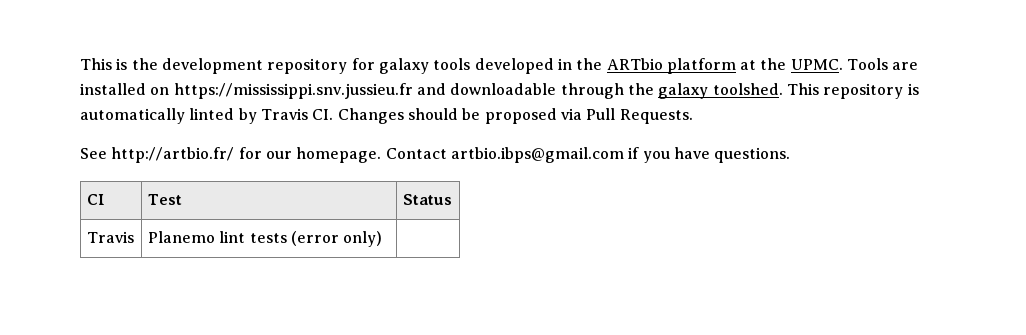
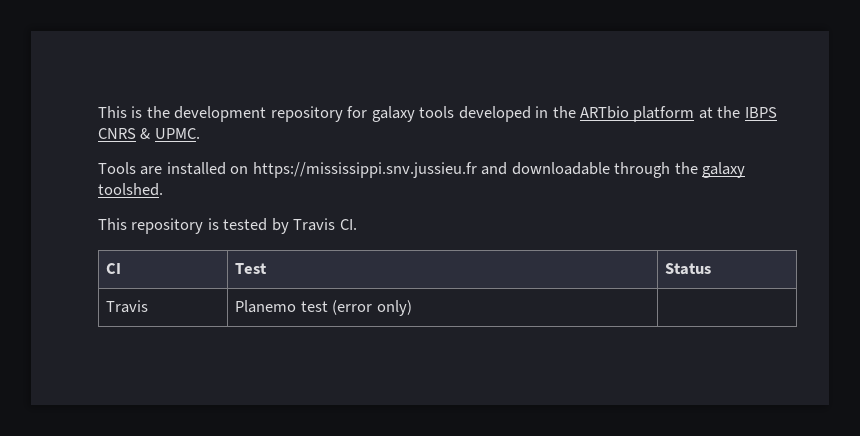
(787, 64) none -> [744,107,777,118] [98,128,151,139] IBPS CNRS &
(843, 64) none -> (200, 133) //
(783, 89) none -> (163, 189) //
[80,108,235,124] automatically linted -> [223,218,268,231] tested
[337,108,693,124] [80,147,791,163] Changes should be proposed via Pull Requests. // See http://artbio.fr/ for our homepage. Contact artbio.ibps@gmail.com if you have questions. -> (357, 224) none
[219,231,287,243] lint tests -> [300,301,328,312] test

